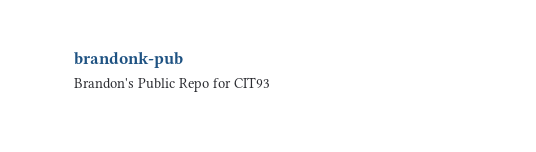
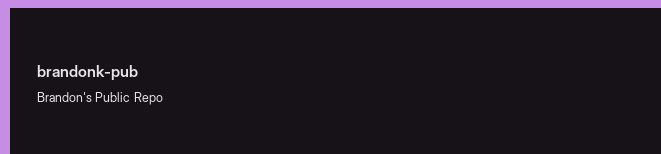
[213,77,270,88] for CIT93 -> (163, 98) none

